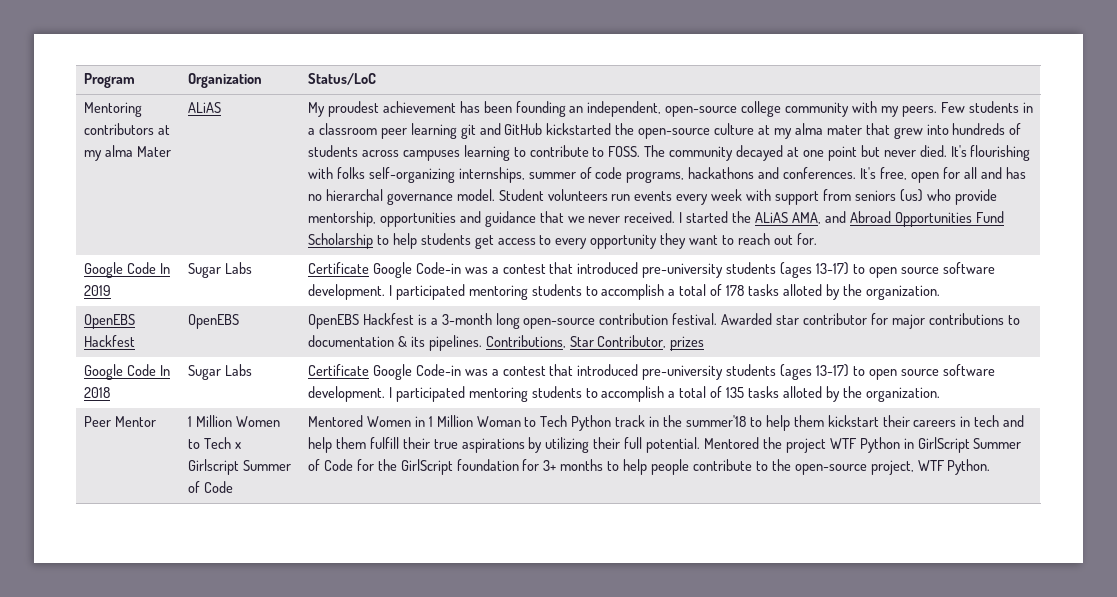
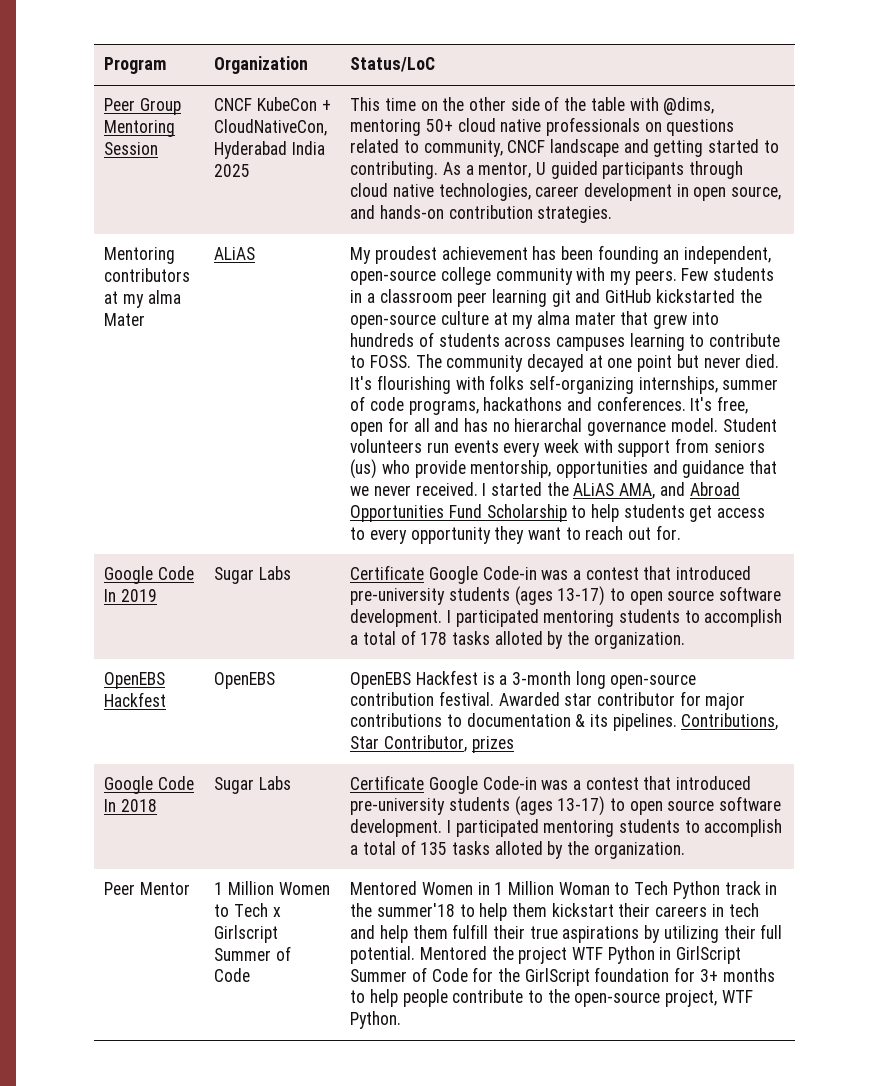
(376, 79) none -> [104,98,181,115] [104,120,176,137] [104,142,159,155] [214,97,331,111] [214,119,328,136] [214,141,325,159] [214,164,251,177] [350,96,715,115] [350,117,735,136] [350,139,779,157] [350,161,744,179] [350,183,782,201] [350,205,613,223] // Peer Group Mentoring Session | CNCF KubeCon + CloudNativeCon, Hyderabad India 2025 | This time on the other side of the table with @dims, mentoring 50+ cloud native professionals on questions related to community, CNCF landscape and getting started to contributing. As a mentor, U guided participants through cloud native technologies, career development in open source, and hands-on contribution strategies.

